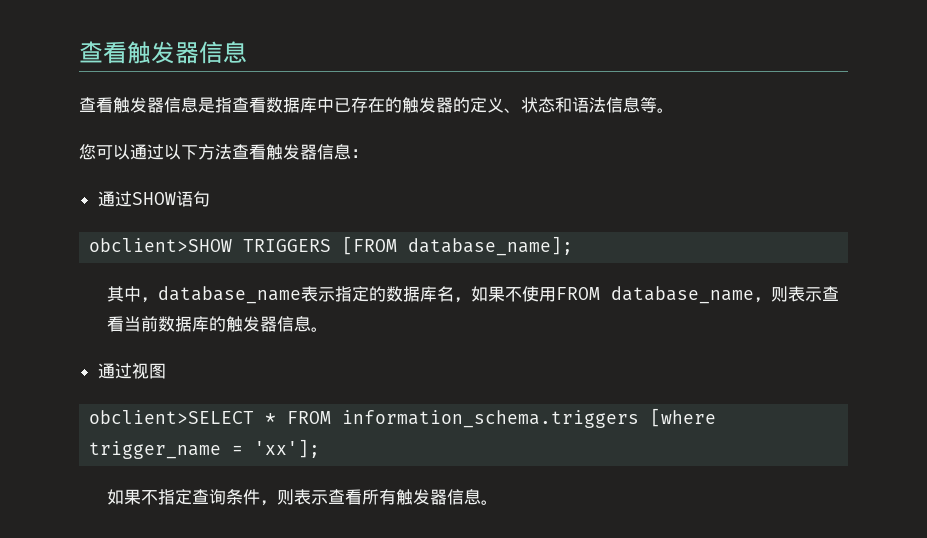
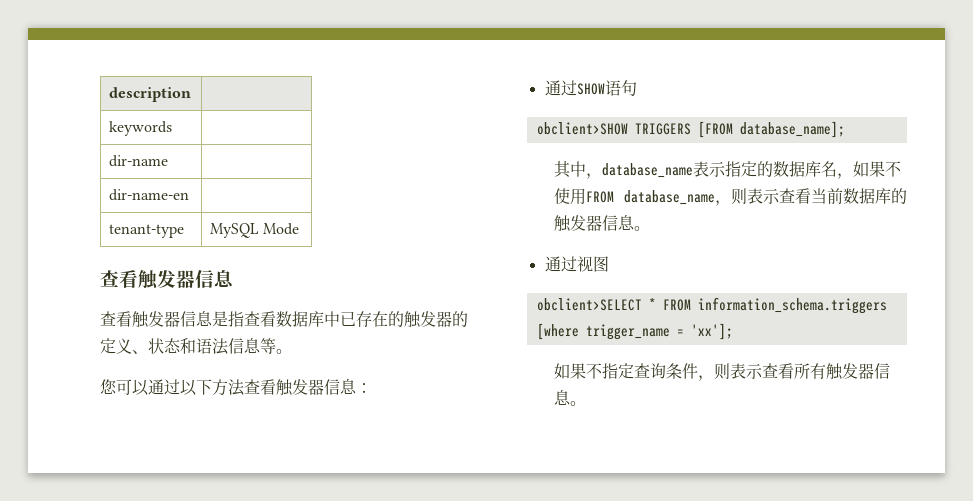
(79, 52) none -> [109,87,192,102] [109,121,173,136] [109,155,169,167] [109,189,190,201] [109,224,185,238] [210,223,299,238] description | // keywords | // dir-name | // dir-name-en | // tenant-type | MySQL Mode //

